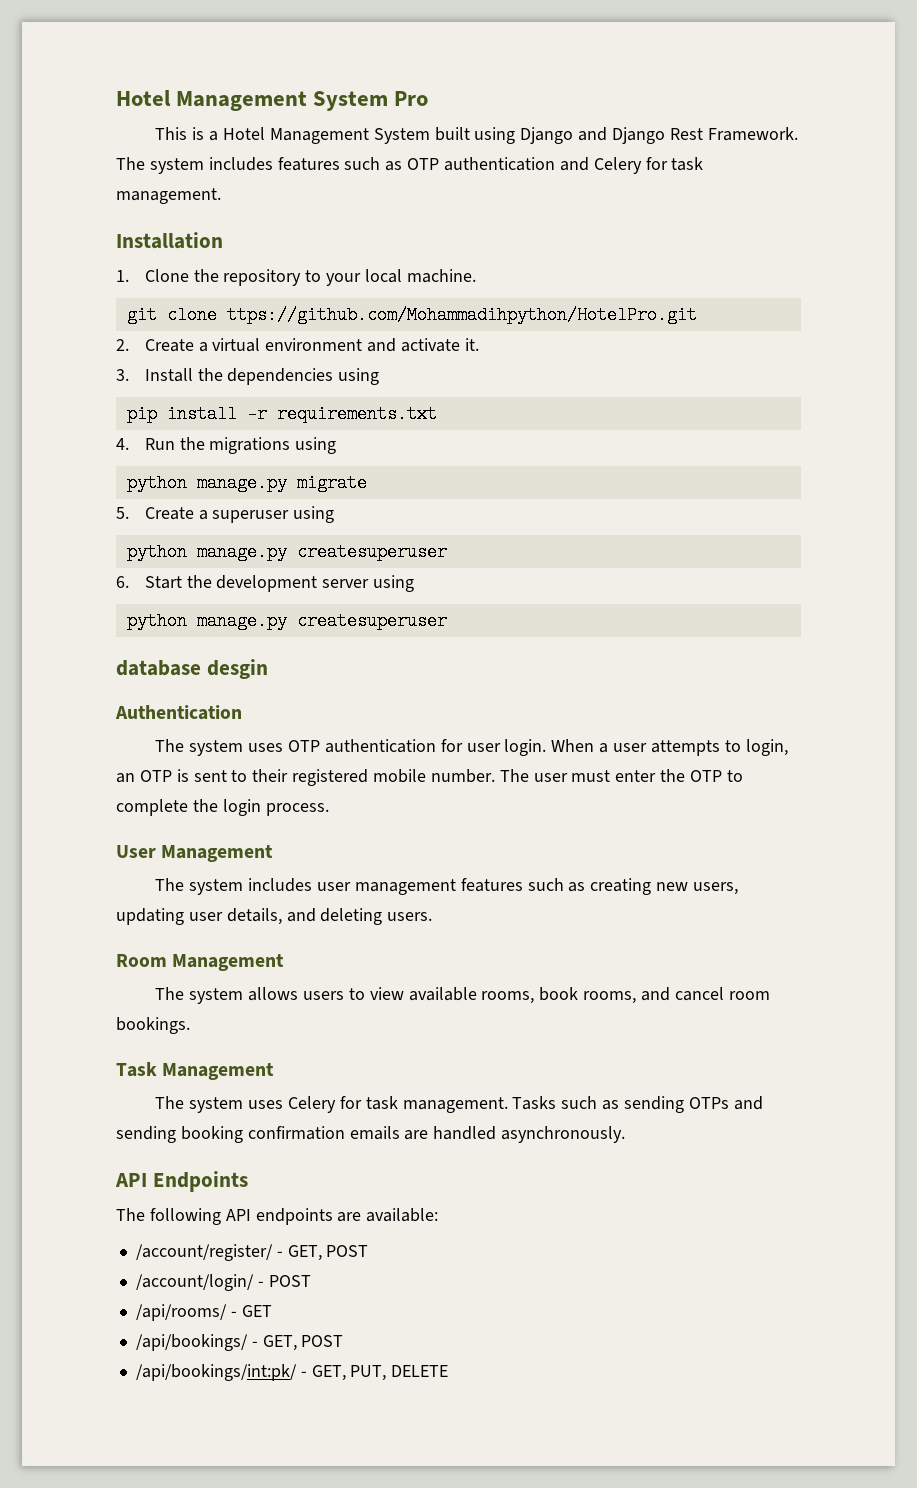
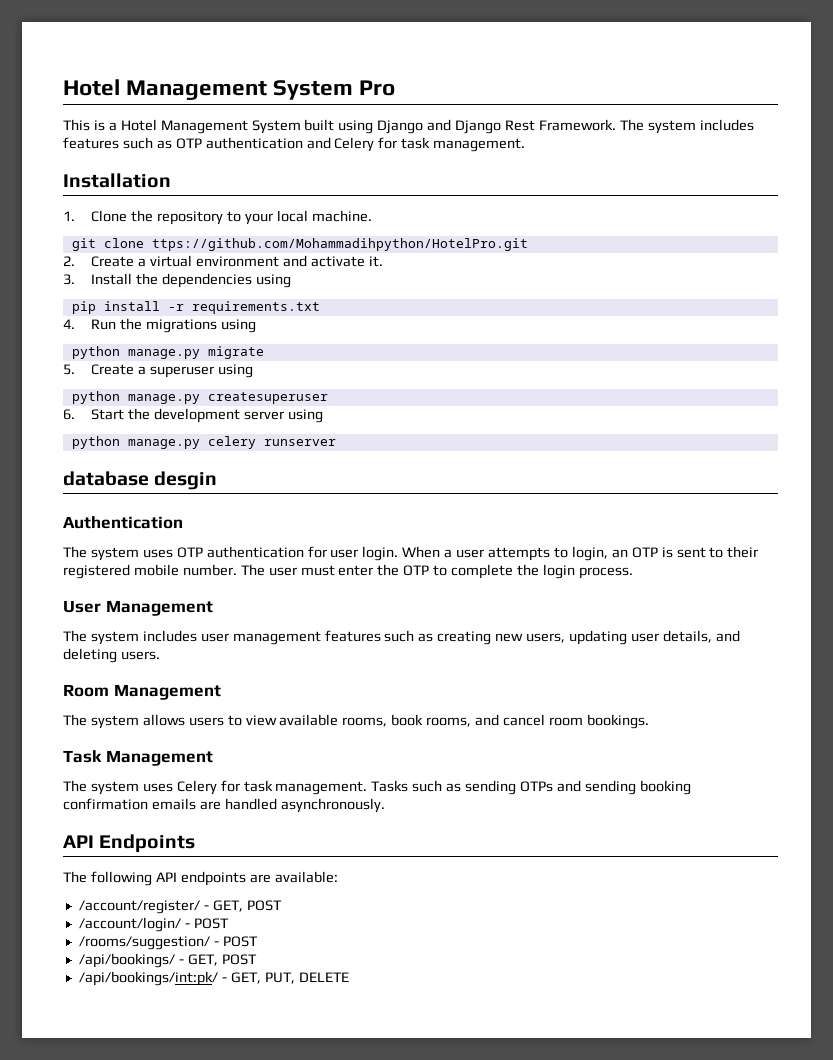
[296,612,447,630] createsuperuser -> [207,436,336,449] celery runserver
[135,1304,272,1321] /api/rooms/ - GET -> [78,936,258,950] /rooms/suggestion/ - POST

